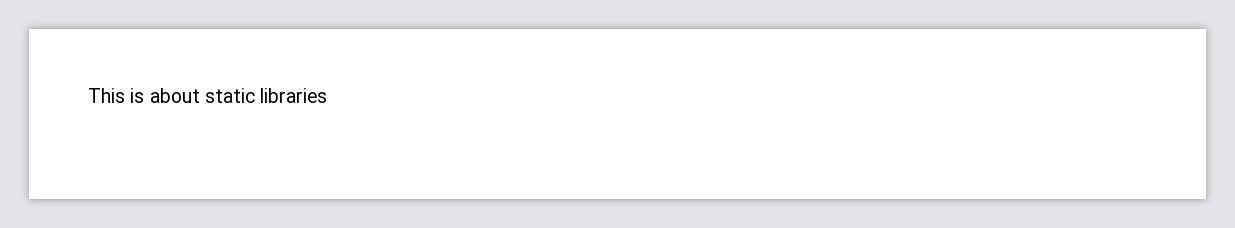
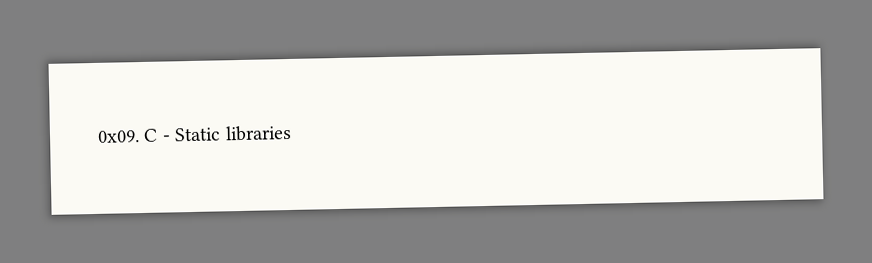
[88,88,255,103] This is about static -> [97,127,222,143] 0x09. C - Static

